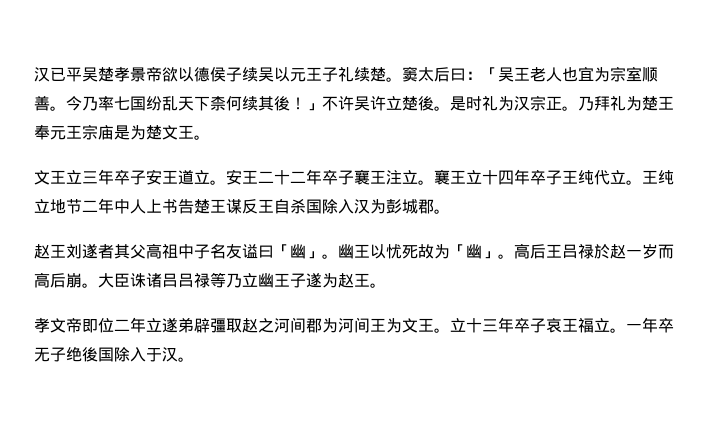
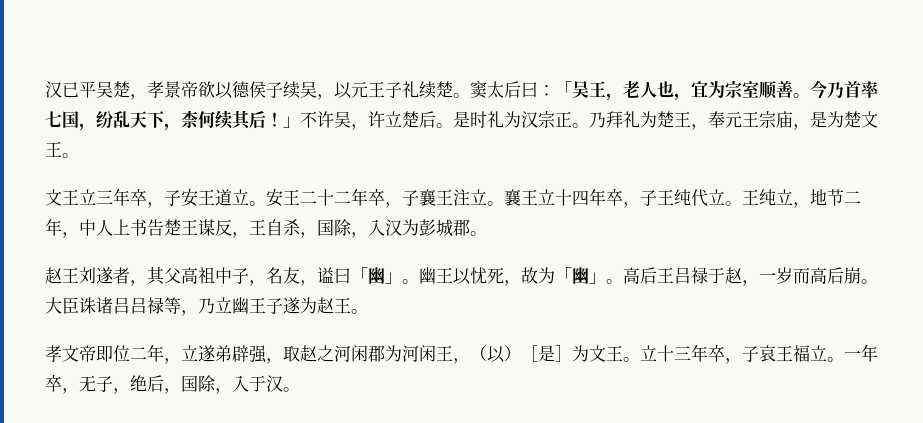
(114, 74) none -> [130,94,147,100] ，
(274, 74) none -> [317,94,334,100] ，
[530,67,578,82] 老人也 -> [606,80,691,101] ，老人也，
[98,96,146,111] 率七国 -> [844,81,879,98] [45,111,96,131] 首率七国，
(210, 103) none -> [164,123,181,131] ，
[274,96,290,111] 後 -> [249,111,266,129] 后
[370,96,434,111] 许立楚後 -> [351,111,436,130] ，许立楚后
(674, 103) none -> [691,124,708,130] ，
(114, 132) none -> [793,124,810,130] ，
(130, 177) none -> [147,202,164,208] ，
(338, 177) none -> [385,202,402,208] ，
(546, 177) none -> [623,202,640,208] ，
(50, 206) none -> [793,202,810,208] ，
(114, 206) none -> [62,232,79,238] ，
[258,198,338,214] 王自杀国除 -> [232,219,368,238] ，王自杀，国除，
(114, 251) none -> [130,280,147,286] ，
[210,244,242,259] 名友 -> [249,267,317,286] ，名友，
(418, 252) none -> [504,280,521,286] ，
[594,244,626,259] 於赵 -> [708,267,759,286] 于赵，
(226, 280) none -> [181,310,198,316] ，
(146, 325) none -> [164,358,181,364] ，
[210,318,226,333] 彊 -> [249,345,283,364] 强，
[290,317,386,333] 间郡为河间王 -> [351,344,572,364] 闲郡为河闲王，（以）［是］
(530, 325) none -> [725,358,742,364] ，
[34,347,130,362] 无子绝後国除 -> [62,375,232,394] ，无子，绝后，国除，

